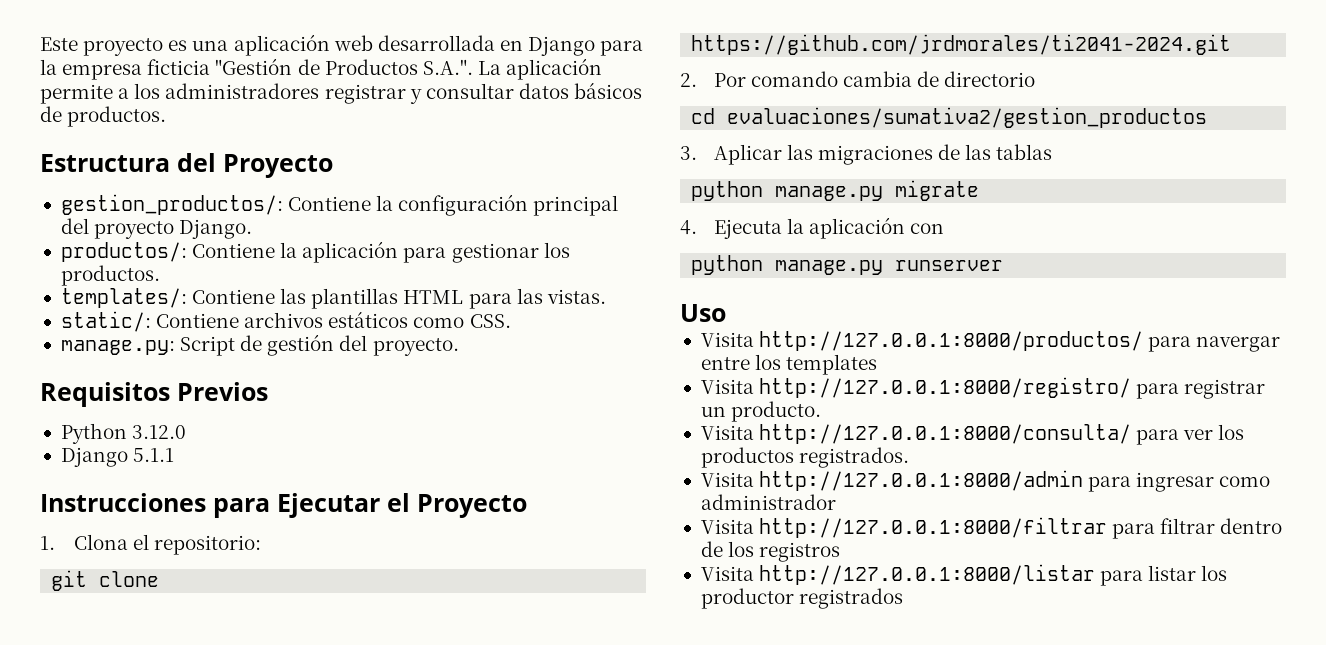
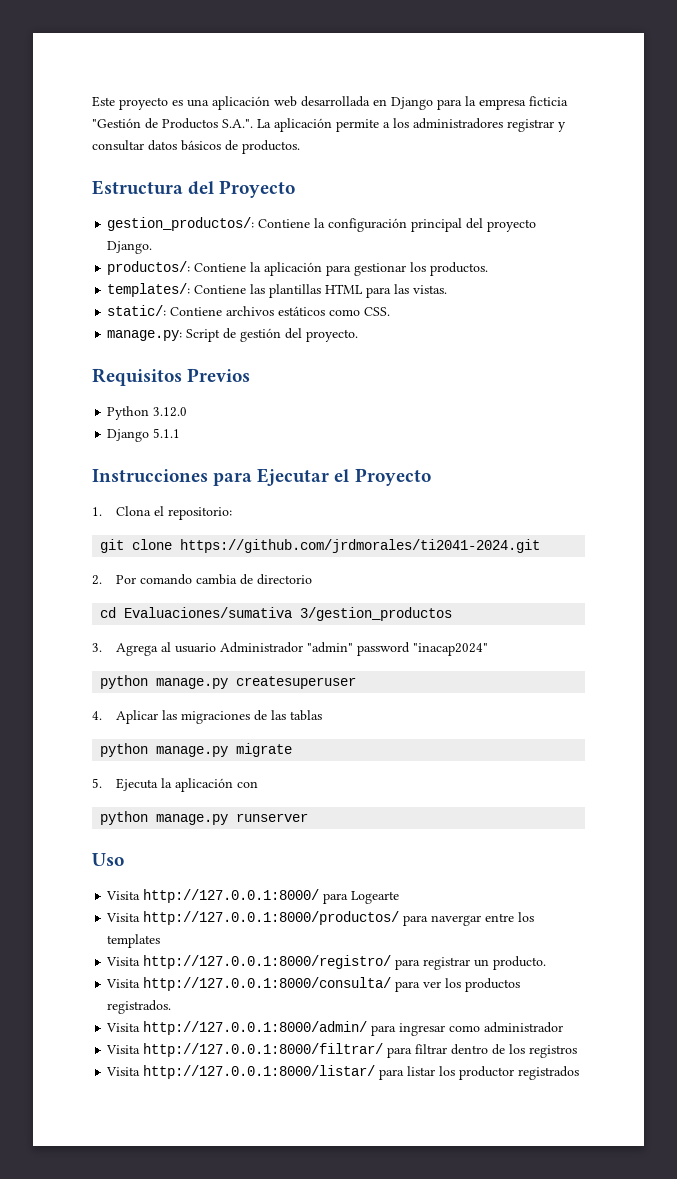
[727,107,1208,128] [680,146,697,160] evaluaciones/sumativa2/gestion_productos // 3. -> [124,607,453,621] [92,642,488,656] [100,675,357,689] [92,711,102,720] Evaluaciones/sumativa 3/gestion_productos // 3. Agrega al usuario Administrador "admin" password "inacap2024" // python manage.py createsuperuser // 4.
[680,220,697,235] 4. -> [92,778,102,788] 5.
(726, 313) none -> [106,889,400,904] // Visita http://127.0.0.1:8000/ para Logearte
[759,470,1084,491] http://127.0.0.1:8000/admin -> [143,1021,368,1035] http://127.0.0.1:8000/admin/
[759,517,1108,538] http://127.0.0.1:8000/filtrar -> [143,1043,384,1057] http://127.0.0.1:8000/filtrar/
[759,564,1096,585] http://127.0.0.1:8000/listar -> [143,1065,376,1079] http://127.0.0.1:8000/listar/

